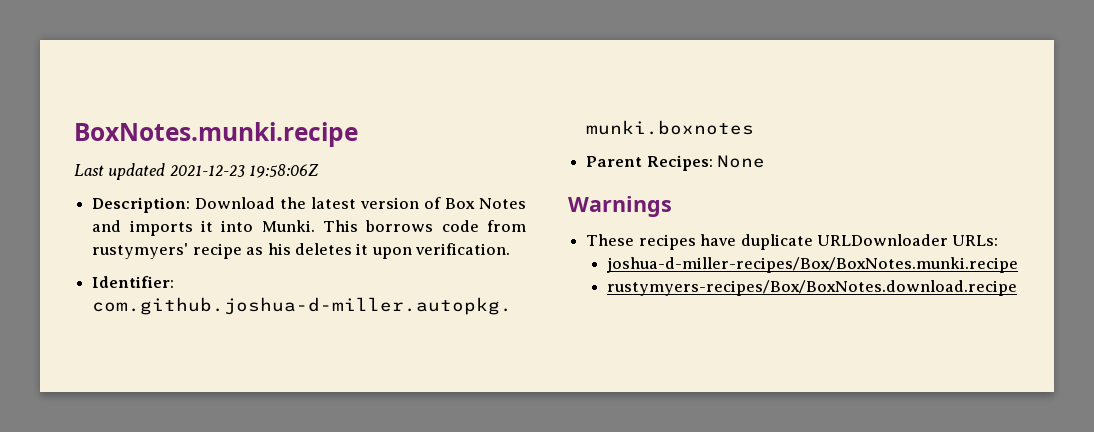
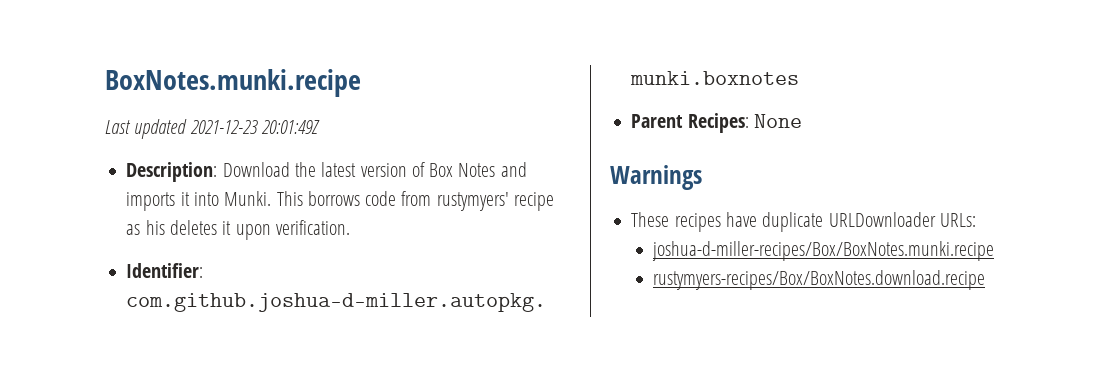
[249,164,320,178] 19:58:06Z -> [260,120,320,134] 20:01:49Z

